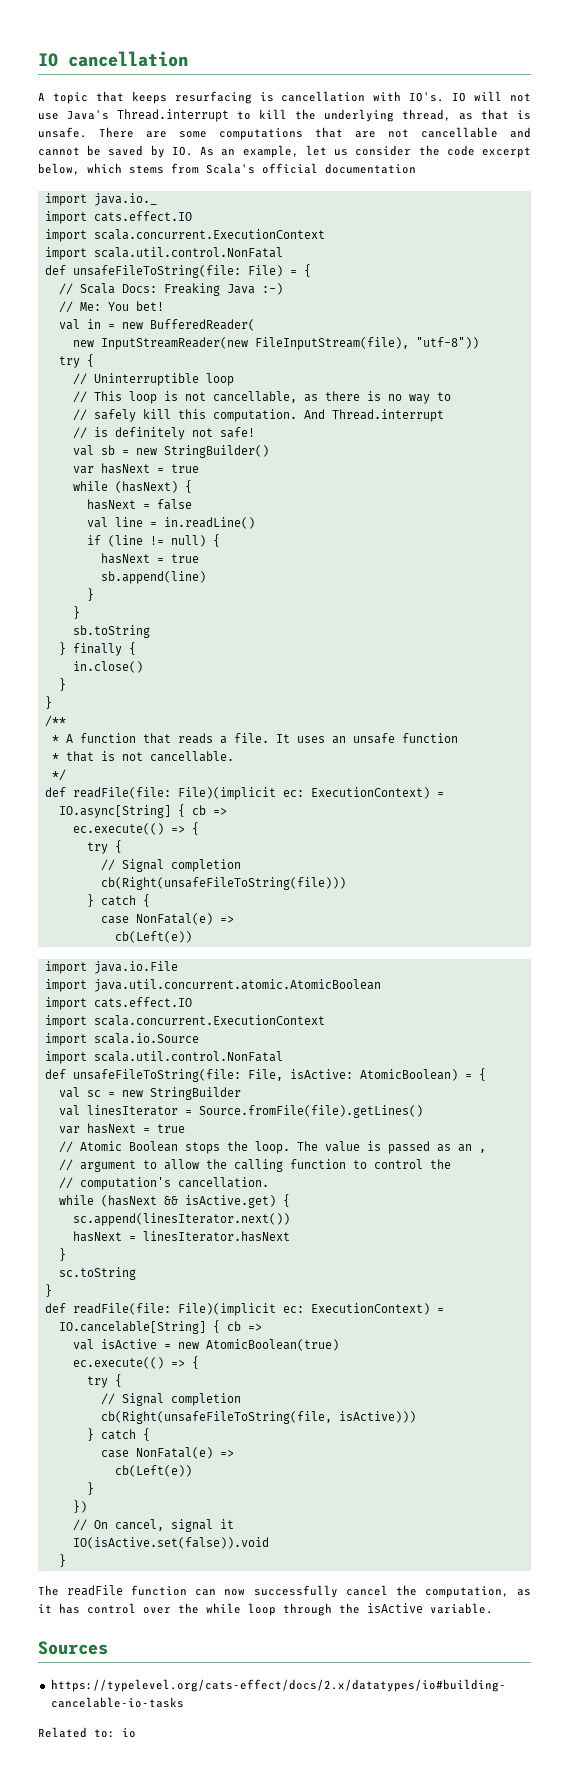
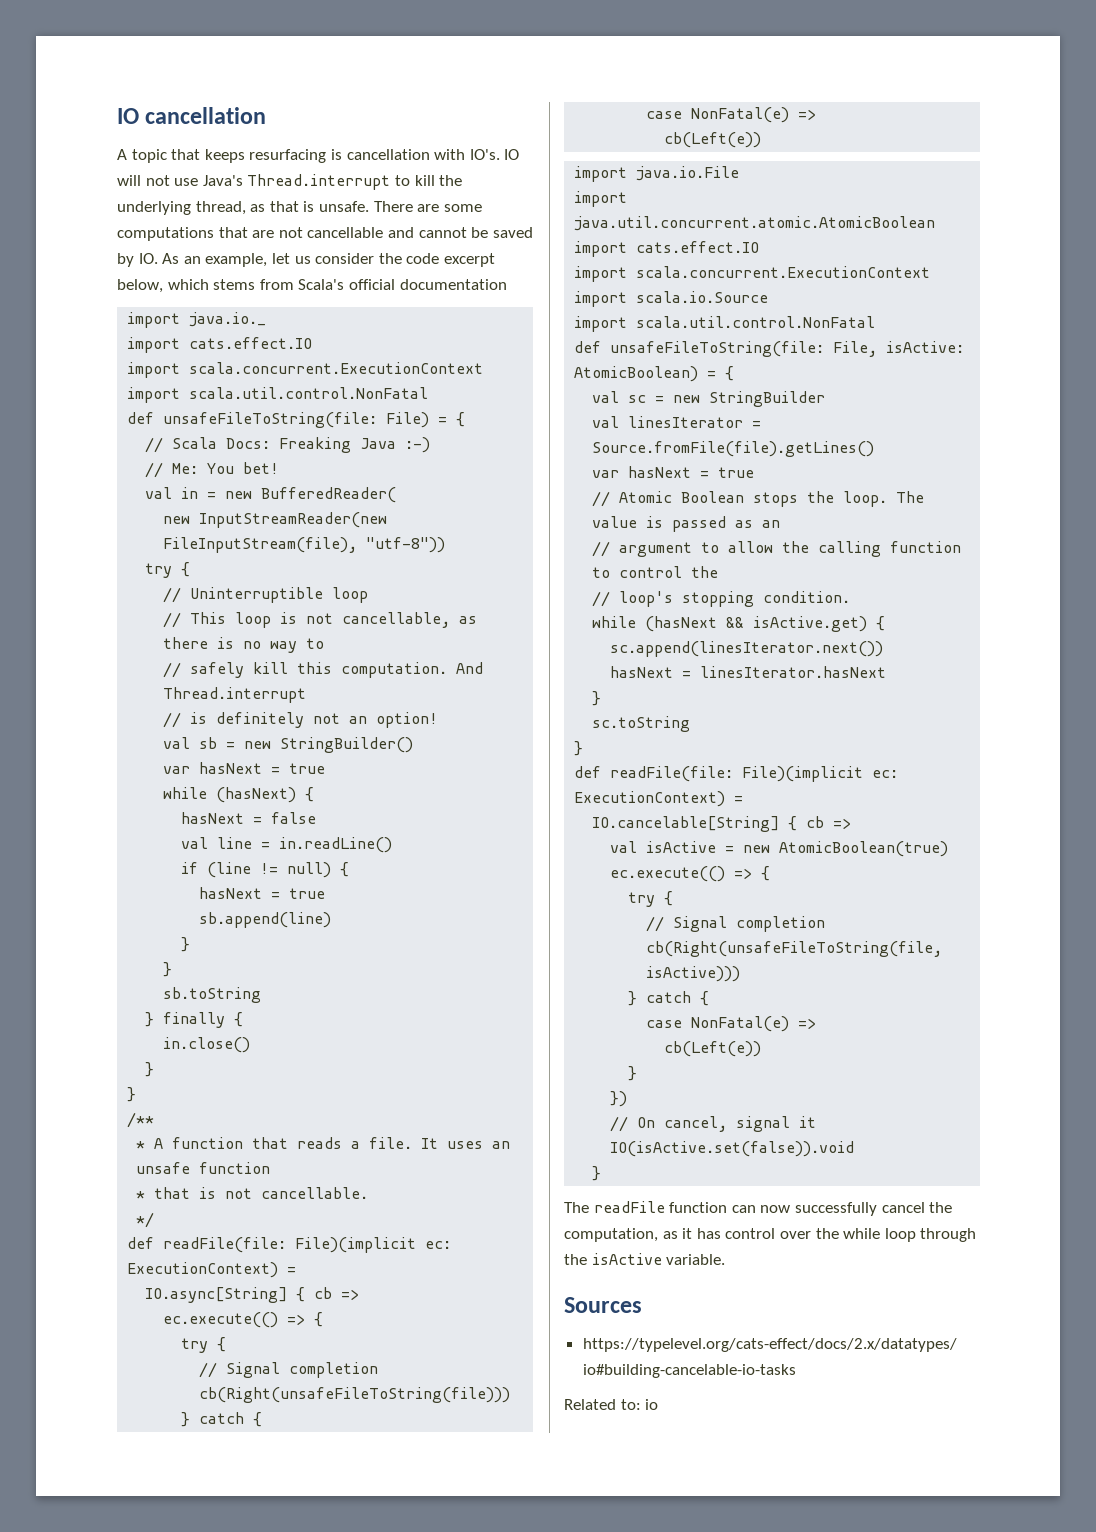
[219,427,255,438] safe! -> [349,712,439,728] an option!
[478,1149,486,1153] , -> (781, 524) none
[79,1177,269,1190] computation's cancellation. -> [619,591,851,607] loop's stopping condition.

